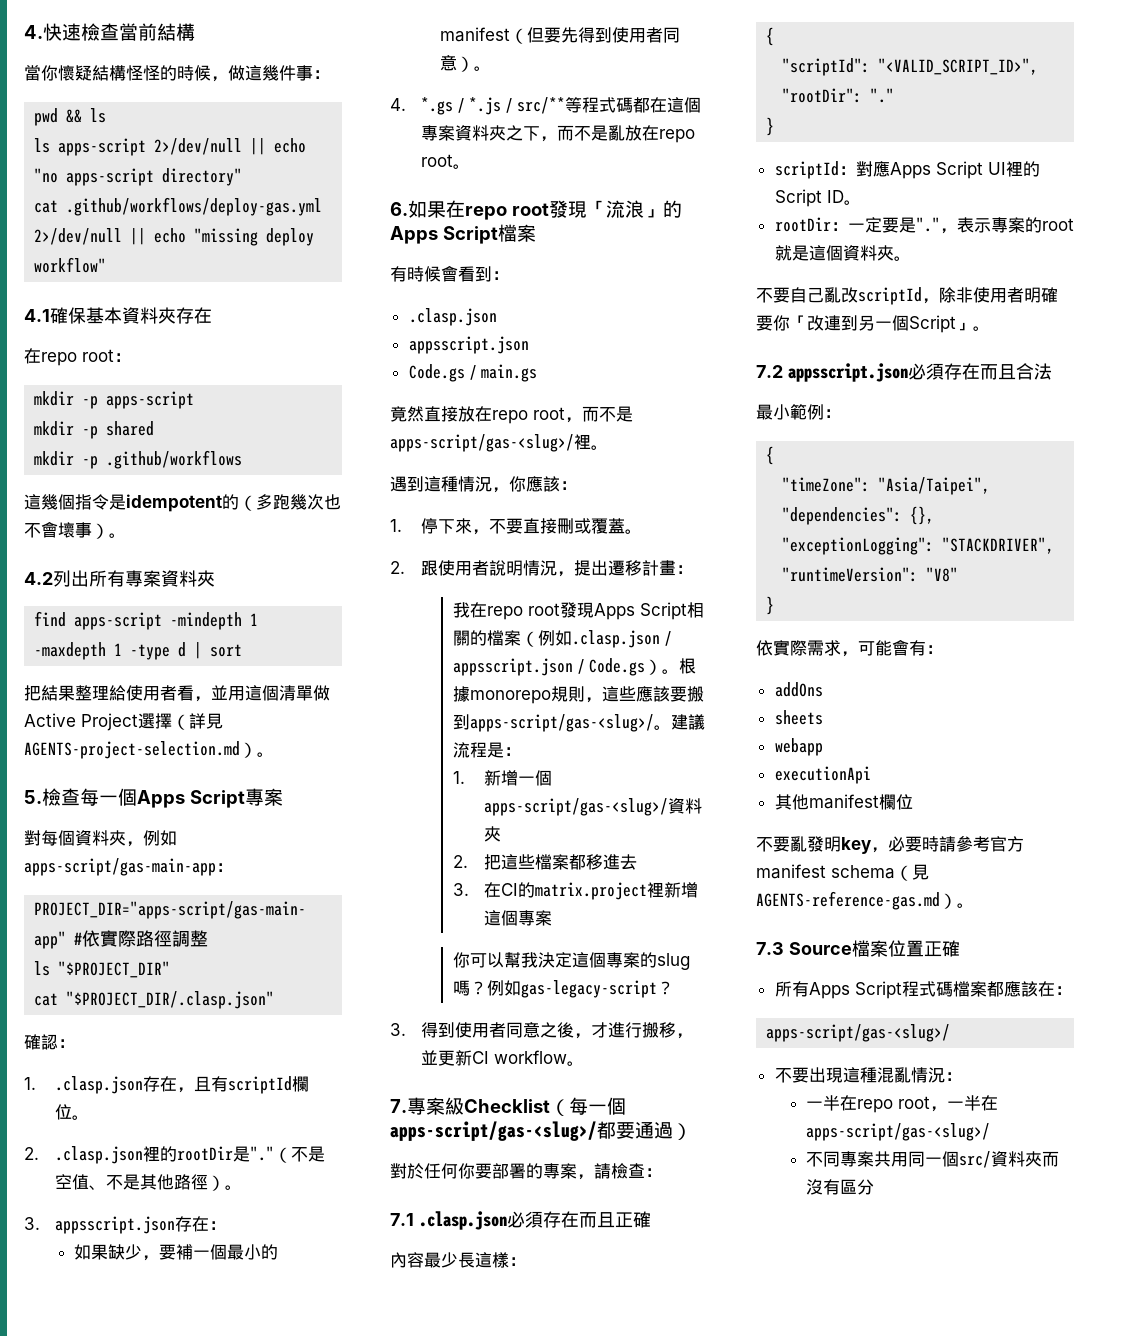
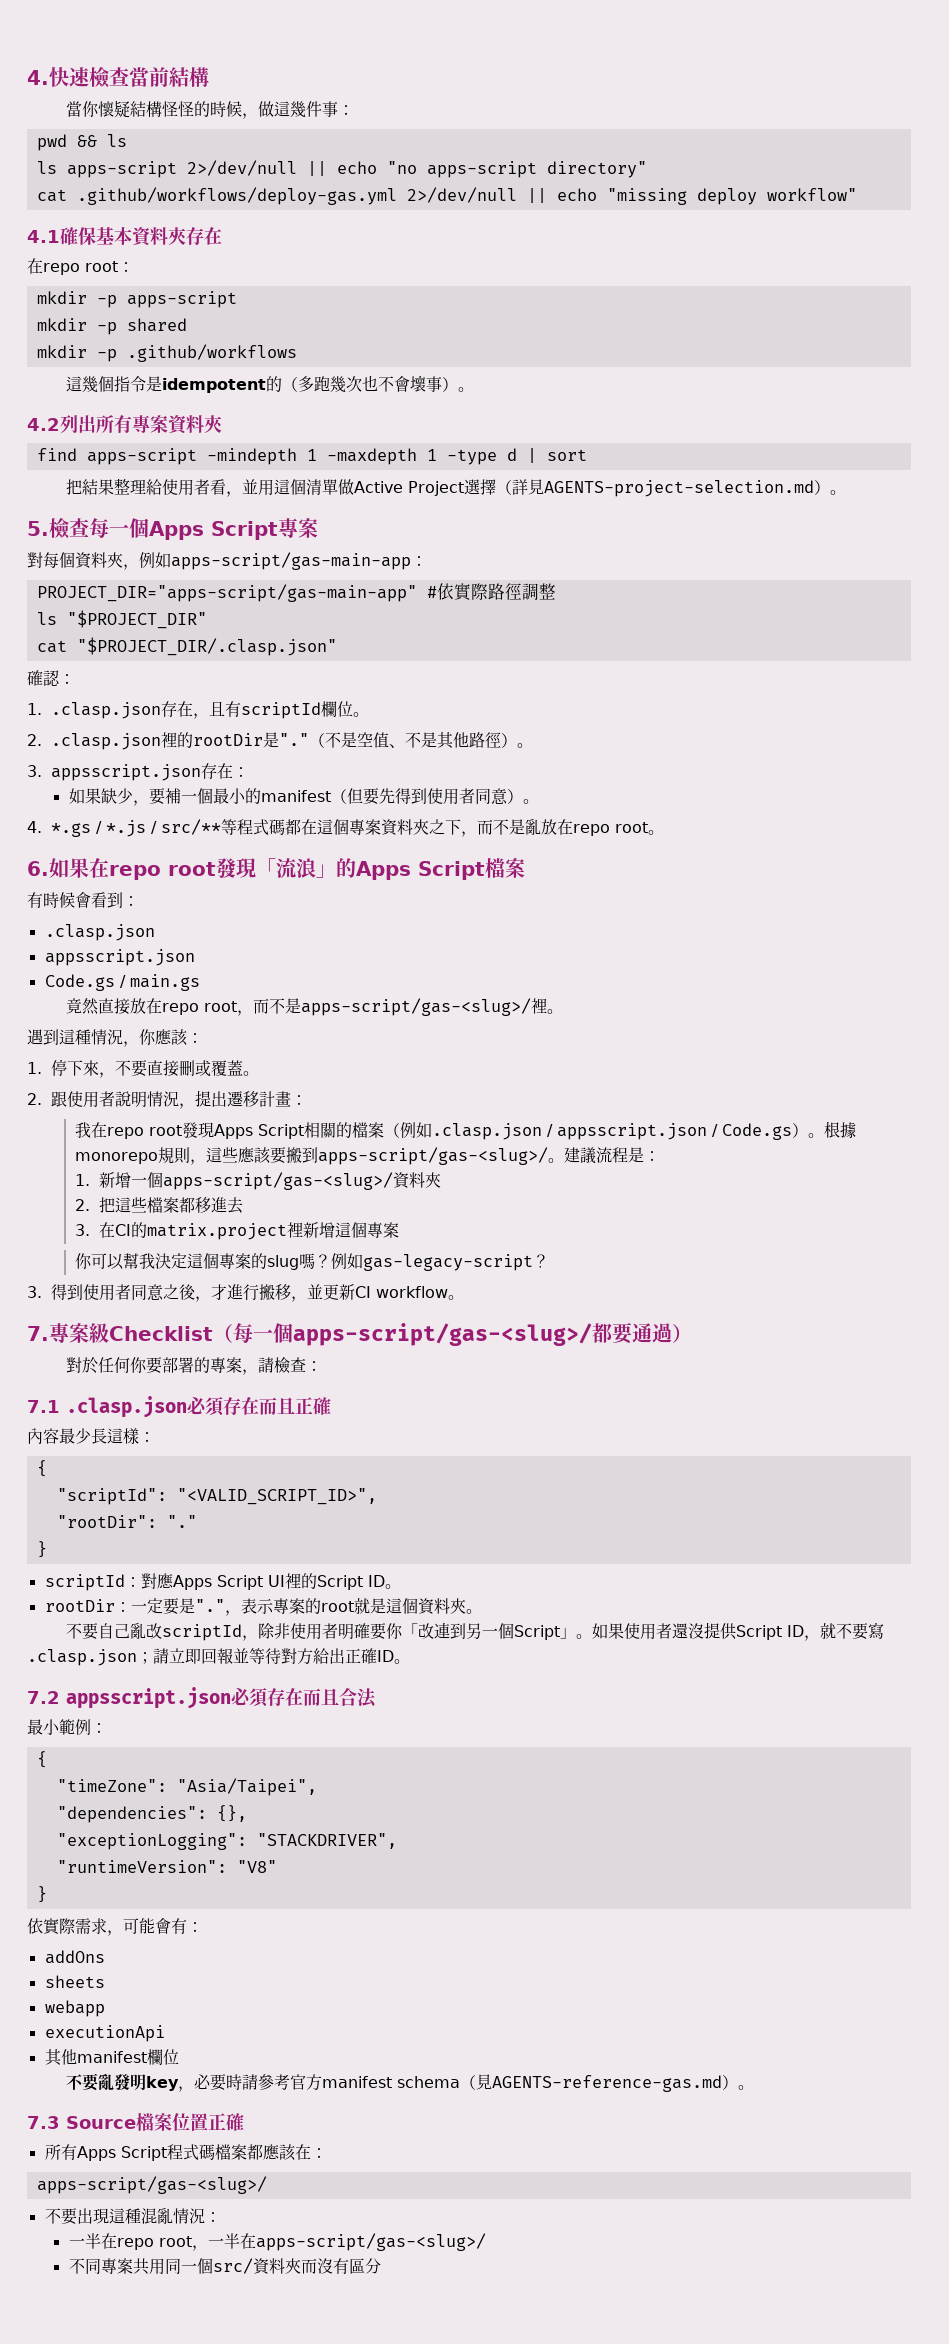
(990, 328) none -> [591,1622,884,1641] [27,1648,410,1666] 如果使用者還沒提供Script ID，就不要寫.clasp.json；請立即回報並等待對方給出正確ID。

